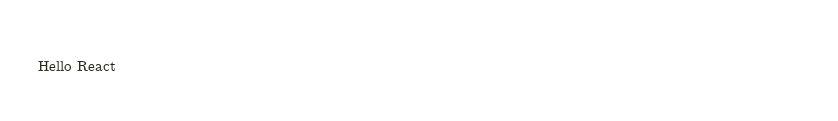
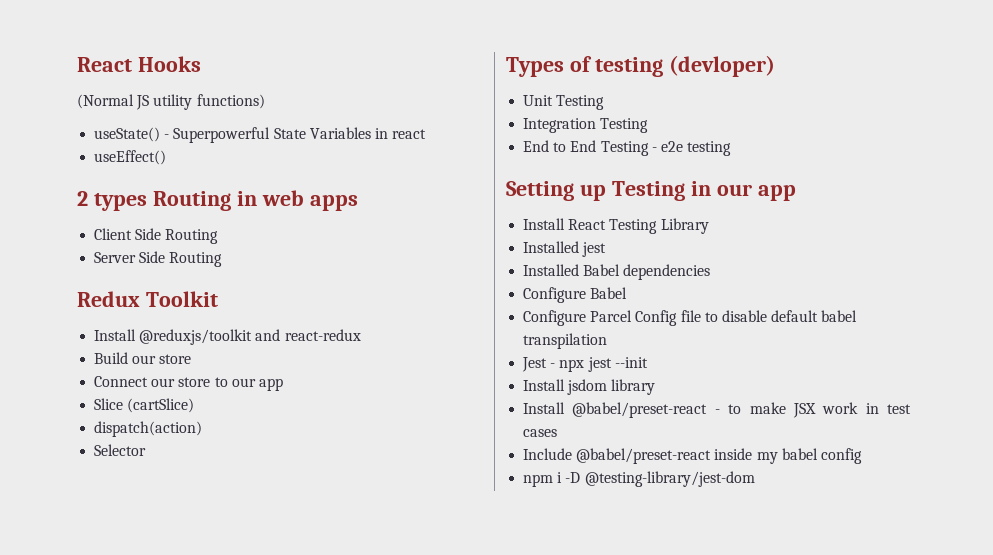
[38,61,116,71] Hello React -> [77,56,201,72] [77,94,265,110] [94,127,427,143] [94,150,167,165] [77,190,358,211] [94,228,219,244] [94,251,223,267] [77,291,218,307] [94,329,361,345] [94,352,192,364] [94,376,283,391] [94,398,195,413] [94,421,203,437] [94,444,147,456] [506,55,775,77] [523,95,605,110] [523,118,649,133] [523,140,732,156] [506,181,796,201] [523,218,709,234] [523,241,607,257] [523,264,711,280] [523,287,628,303] [523,310,858,326] [523,333,608,349] [522,357,648,372] [523,379,656,395] [523,402,911,418] [523,429,558,437] [523,448,862,464] [523,471,755,487] React Hooks // (Normal JS utility functions) // useState() - Superpowerful State Variables in react // useEffect() // 2 types Routing in web apps // Client Side Routing // Server Side Routing // Redux Toolkit // Install @reduxjs/toolkit and react-redux // Build our store // Connect our store to our app // Slice (cartSlice) // dispatch(action) // Selector // Types of testing (devloper) // Unit Testing // Integration Testing // End to End Testing - e2e testing // Setting up Testing in our app // Install React Testing Library // Installed jest // Installed Babel dependencies // Configure Babel // Configure Parcel Config file to disable default babel transpilation // Jest - npx jest --init // Install jsdom library // Install @babel/preset-react - to make JSX work in test cases // Include @babel/preset-react inside my babel config // npm i -D @testing-library/jest-dom

